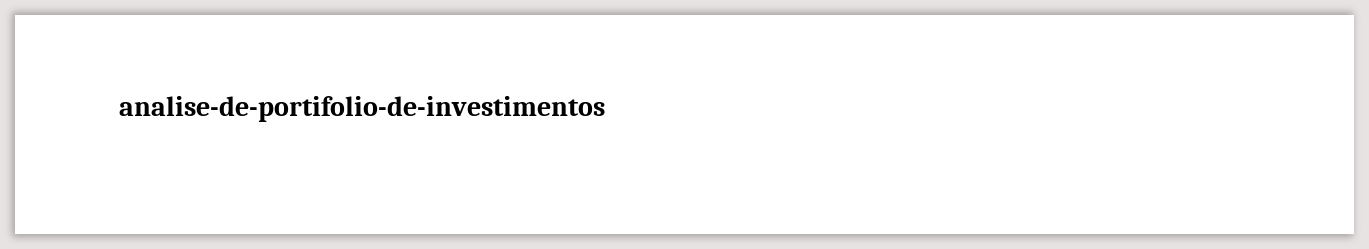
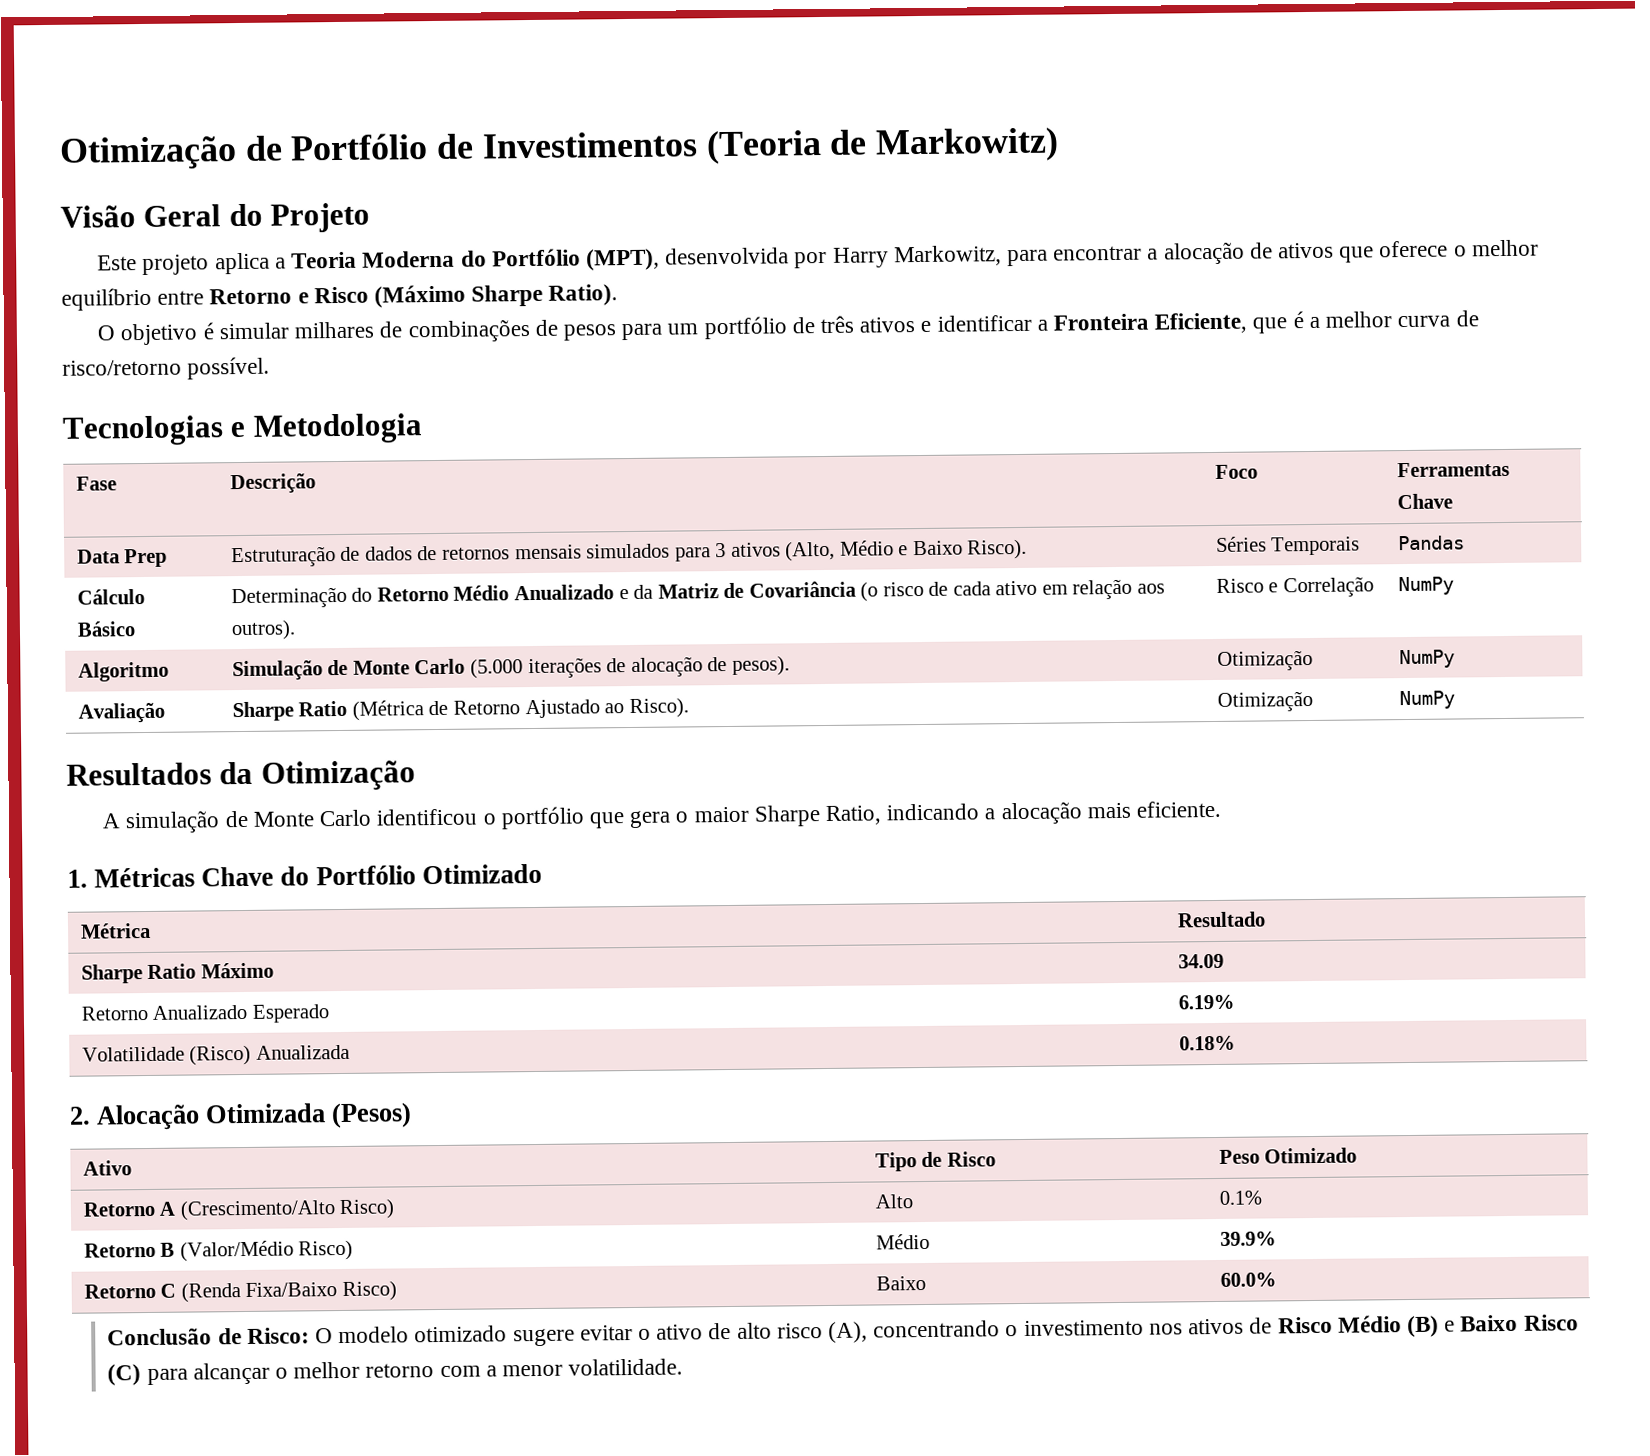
[119,96,605,122] analise-de-portifolio-de-investimentos -> [59,127,1060,170] [60,202,371,233] [97,239,1539,276] [61,284,619,311] [97,310,1479,346] [62,356,271,380] [62,413,423,446] [75,476,117,491] [229,473,316,495] [1214,464,1258,479] [1396,461,1510,478] [1396,493,1453,510] [76,548,168,568] [230,538,1028,568] [1215,536,1361,556] [1397,535,1465,551] [76,588,145,605] [76,621,136,637] [230,578,1165,609] [230,619,296,641] [1215,576,1374,598] [1397,576,1454,596] [77,661,169,682] [231,655,790,682] [1216,649,1313,671] [1398,649,1455,669] [77,702,165,724] [231,697,689,722] [1216,690,1313,712] [1398,690,1455,710] [66,760,416,791] [102,800,1222,834] [67,863,542,888] [79,922,151,939] [1176,911,1266,928] [80,962,274,984] [1177,953,1224,969] [80,1004,330,1023] [1177,994,1235,1010] [81,1044,350,1066] [1178,1035,1236,1051] [69,1102,413,1131] [82,1160,132,1176] [874,1151,996,1172] [1218,1147,1358,1164] [82,1198,396,1221] [874,1194,913,1209] [1218,1190,1262,1205] [83,1239,354,1262] [875,1233,930,1250] [1219,1231,1277,1246] [83,1280,397,1303] [875,1275,926,1291] [1219,1272,1277,1287] [107,1314,1579,1347] [107,1358,684,1386] Otimização de Portfólio de Investimentos (Teoria de Markowitz) // Visão Geral do Projeto // Este projeto aplica a Teoria Moderna do Portfólio (MPT), desenvolvida por Harry Markowitz, para encontrar a alocação de ativos que oferece o melhor equilíbrio entre Retorno e Risco (Máximo Sharpe Ratio). // O objetivo é simular milhares de combinações de pesos para um portfólio de três ativos e identificar a Fronteira Eficiente, que é a melhor curva de risco/retorno possível. // Tecnologias e Metodologia // Fase | Descrição | Foco | Ferramentas Chave // Data Prep | Estruturação de dados de retornos mensais simulados para 3 ativos (Alto, Médio e Baixo Risco). | Séries Temporais | Pandas // Cálculo Básico | Determinação do Retorno Médio Anualizado e da Matriz de Covariância (o risco de cada ativo em relação aos outros). | Risco e Correlação | NumPy // Algoritmo | Simulação de Monte Carlo (5.000 iterações de alocação de pesos). | Otimização | NumPy // Avaliação | Sharpe Ratio (Métrica de Retorno Ajustado ao Risco). | Otimização | NumPy // Resultados da Otimização // A simulação de Monte Carlo identificou o portfólio que gera o maior Sharpe Ratio, indicando a alocação mais eficiente. // 1. Métricas Chave do Portfólio Otimizado // Métrica | Resultado // Sharpe Ratio Máximo | 34.09 // Retorno Anualizado Esperado | 6.19% // Volatilidade (Risco) Anualizada | 0.18% // 2. Alocação Otimizada (Pesos) // Ativo | Tipo de Risco | Peso Otimizado // Retorno A (Crescimento/Alto Risco) | Alto | 0.1% // Retorno B (Valor/Médio Risco) | Médio | 39.9% // Retorno C (Renda Fixa/Baixo Risco) | Baixo | 60.0% // Conclusão de Risco: O modelo otimizado sugere evitar o ativo de alto risco (A), concentrando o investimento nos ativos de Risco Médio (B) e Baixo Risco (C) para alcançar o melhor retorno com a menor volatilidade.

